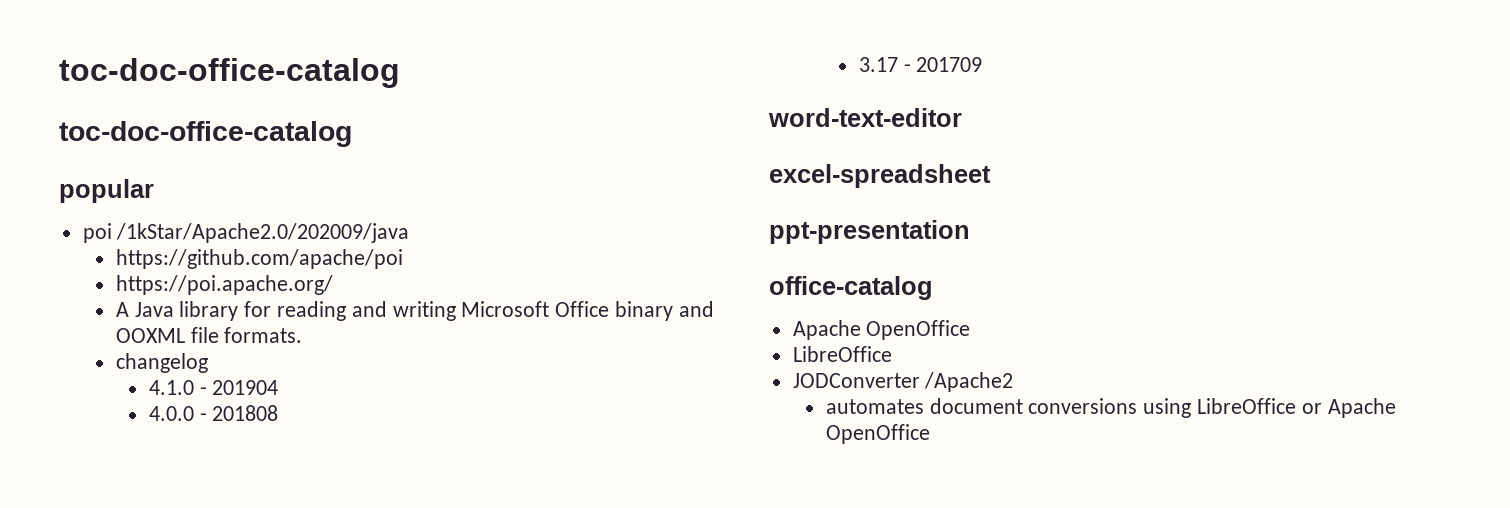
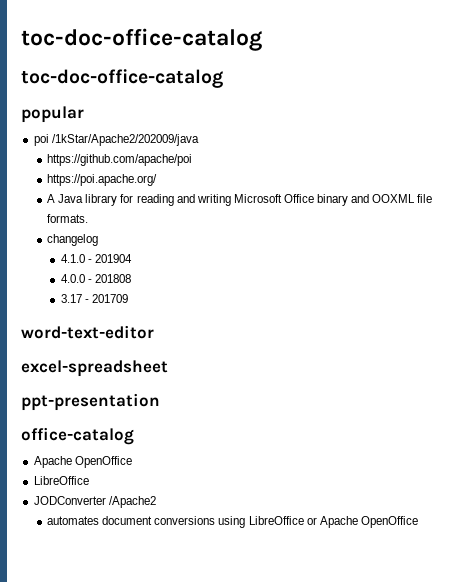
[116,223,410,243] /1kStar/Apache2.0/202009/java -> [51,134,199,146] /1kStar/Apache2/202009/java

